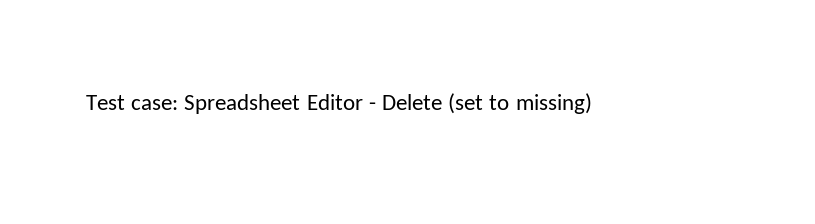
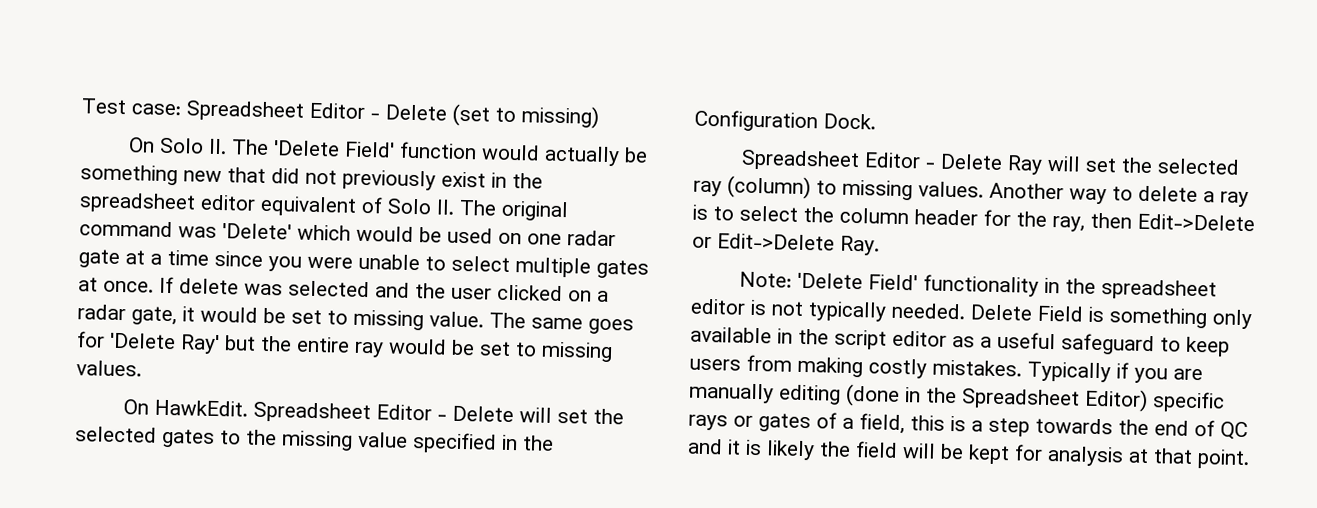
(592, 103) none -> [128,137,649,167] [80,164,543,191] [79,192,569,222] [79,220,616,247] [78,249,649,279] [78,276,609,302] [77,304,634,335] [76,331,613,363] [76,360,142,377] [123,399,625,425] [75,426,554,454] [694,109,876,133] [741,149,1241,175] [693,175,1249,208] [692,204,1255,232] [692,233,880,256] [739,271,1218,301] [690,298,1252,330] [690,326,1230,357] [689,354,1203,384] [688,382,1225,413] [688,412,1248,441] [687,438,1250,470] // On Solo II. The 'Delete Field' function would actually be something new that did not previously exist in the spreadsheet editor equivalent of Solo II. The original command was 'Delete' which would be used on one radar gate at a time since you were unable to select multiple gates at once. If delete was selected and the user clicked on a radar gate, it would be set to missing value. The same goes for 'Delete Ray' but the entire ray would be set to missing values. // On HawkEdit. Spreadsheet Editor - Delete will set the selected gates to the missing value specified in the Configuration Dock. // Spreadsheet Editor - Delete Ray will set the selected ray (column) to missing values. Another way to delete a ray is to select the column header for the ray, then Edit->Delete or Edit->Delete Ray. // Note: 'Delete Field' functionality in the spreadsheet editor is not typically needed. Delete Field is something only available in the script editor as a useful safeguard to keep users from making costly mistakes. Typically if you are manually editing (done in the Spreadsheet Editor) specific rays or gates of a field, this is a step towards the end of QC and it is likely the field will be kept for analysis at that point.

